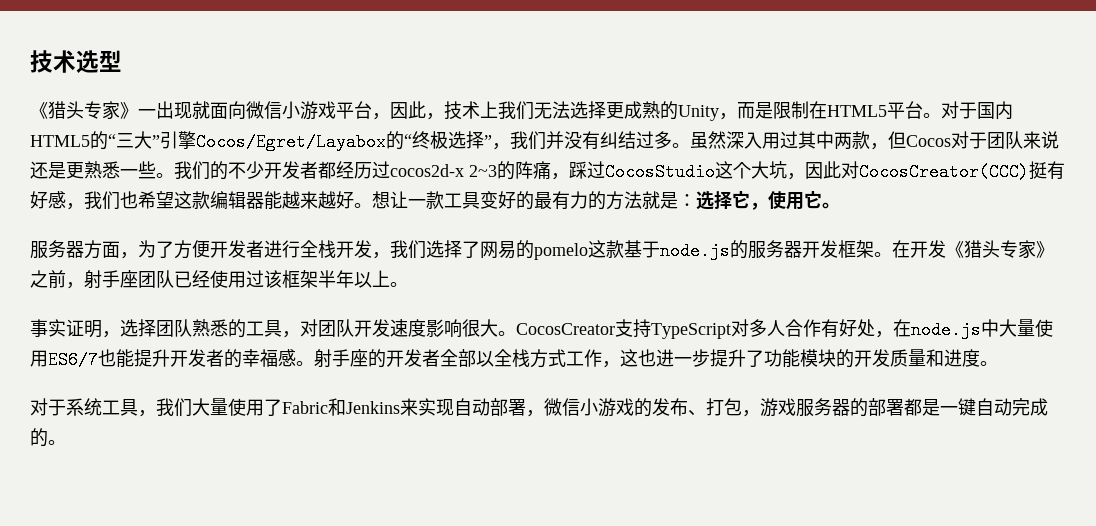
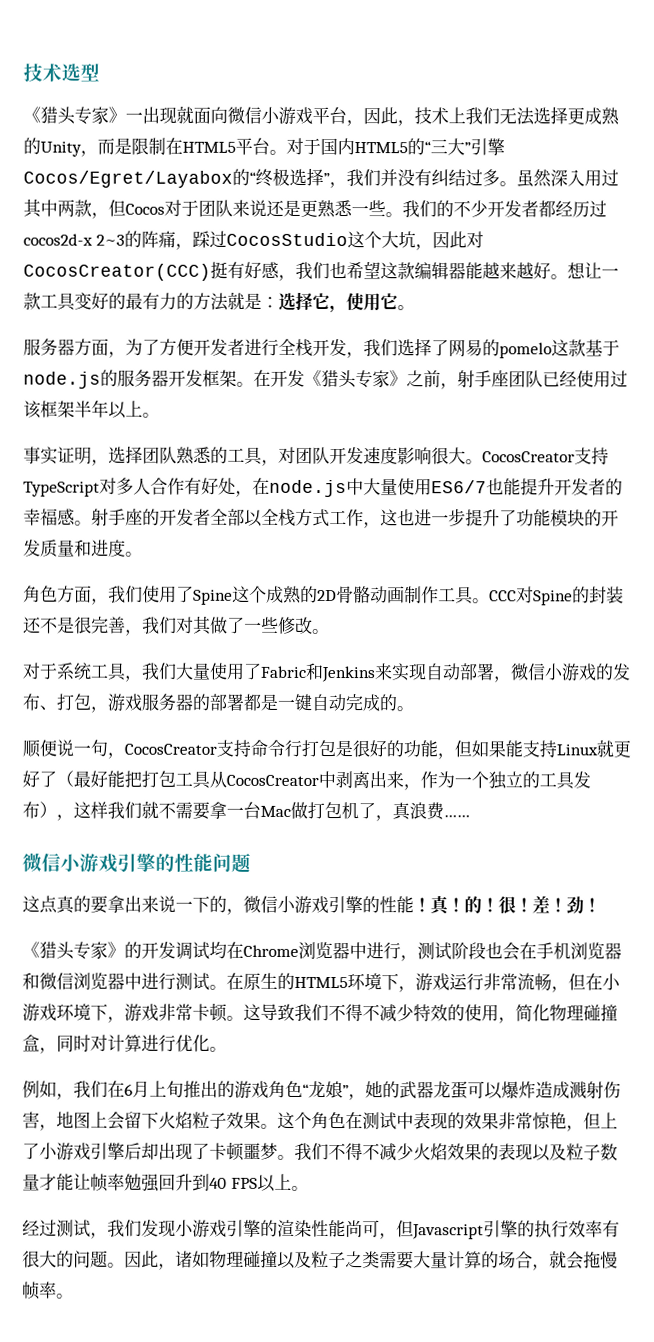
(998, 363) none -> [23,585,624,606] [23,615,330,636] // 角色方面，我们使用了Spine这个成熟的2D骨骼动画制作工具。CCC对Spine的封装还不是很完善，我们对其做了一些修改。
(66, 442) none -> [22,739,631,760] [22,770,591,791] [22,800,470,822] [22,852,251,873] [22,895,601,916] [22,941,622,962] [22,972,621,993] [22,1002,618,1024] [22,1034,227,1054] [22,1080,621,1101] [22,1111,618,1132] [22,1141,618,1162] [22,1173,309,1192] [22,1219,620,1240] [22,1250,618,1271] [22,1281,74,1300] // 顺便说一句，CocosCreator支持命令行打包是很好的功能，但如果能支持Linux就更好了（最好能把打包工具从CocosCreator中剥离出来，作为一个独立的工具发布），这样我们就不需要拿一台Mac做打包机了，真浪费…… // 微信小游戏引擎的性能问题 // 这点真的要拿出来说一下的，微信小游戏引擎的性能！真！的！很！差！劲！ // 《猎头专家》的开发调试均在Chrome浏览器中进行，测试阶段也会在手机浏览器和微信浏览器中进行测试。在原生的HTML5环境下，游戏运行非常流畅，但在小游戏环境下，游戏非常卡顿。这导致我们不得不减少特效的使用，简化物理碰撞盒，同时对计算进行优化。 // 例如，我们在6月上旬推出的游戏角色“龙娘”，她的武器龙蛋可以爆炸造成溅射伤害，地图上会留下火焰粒子效果。这个角色在测试中表现的效果非常惊艳，但上了小游戏引擎后却出现了卡顿噩梦。我们不得不减少火焰效果的表现以及粒子数量才能让帧率勉强回升到40 FPS以上。 // 经过测试，我们发现小游戏引擎的渲染性能尚可，但Javascript引擎的执行效率有很大的问题。因此，诸如物理碰撞以及粒子之类需要大量计算的场合，就会拖慢帧率。

